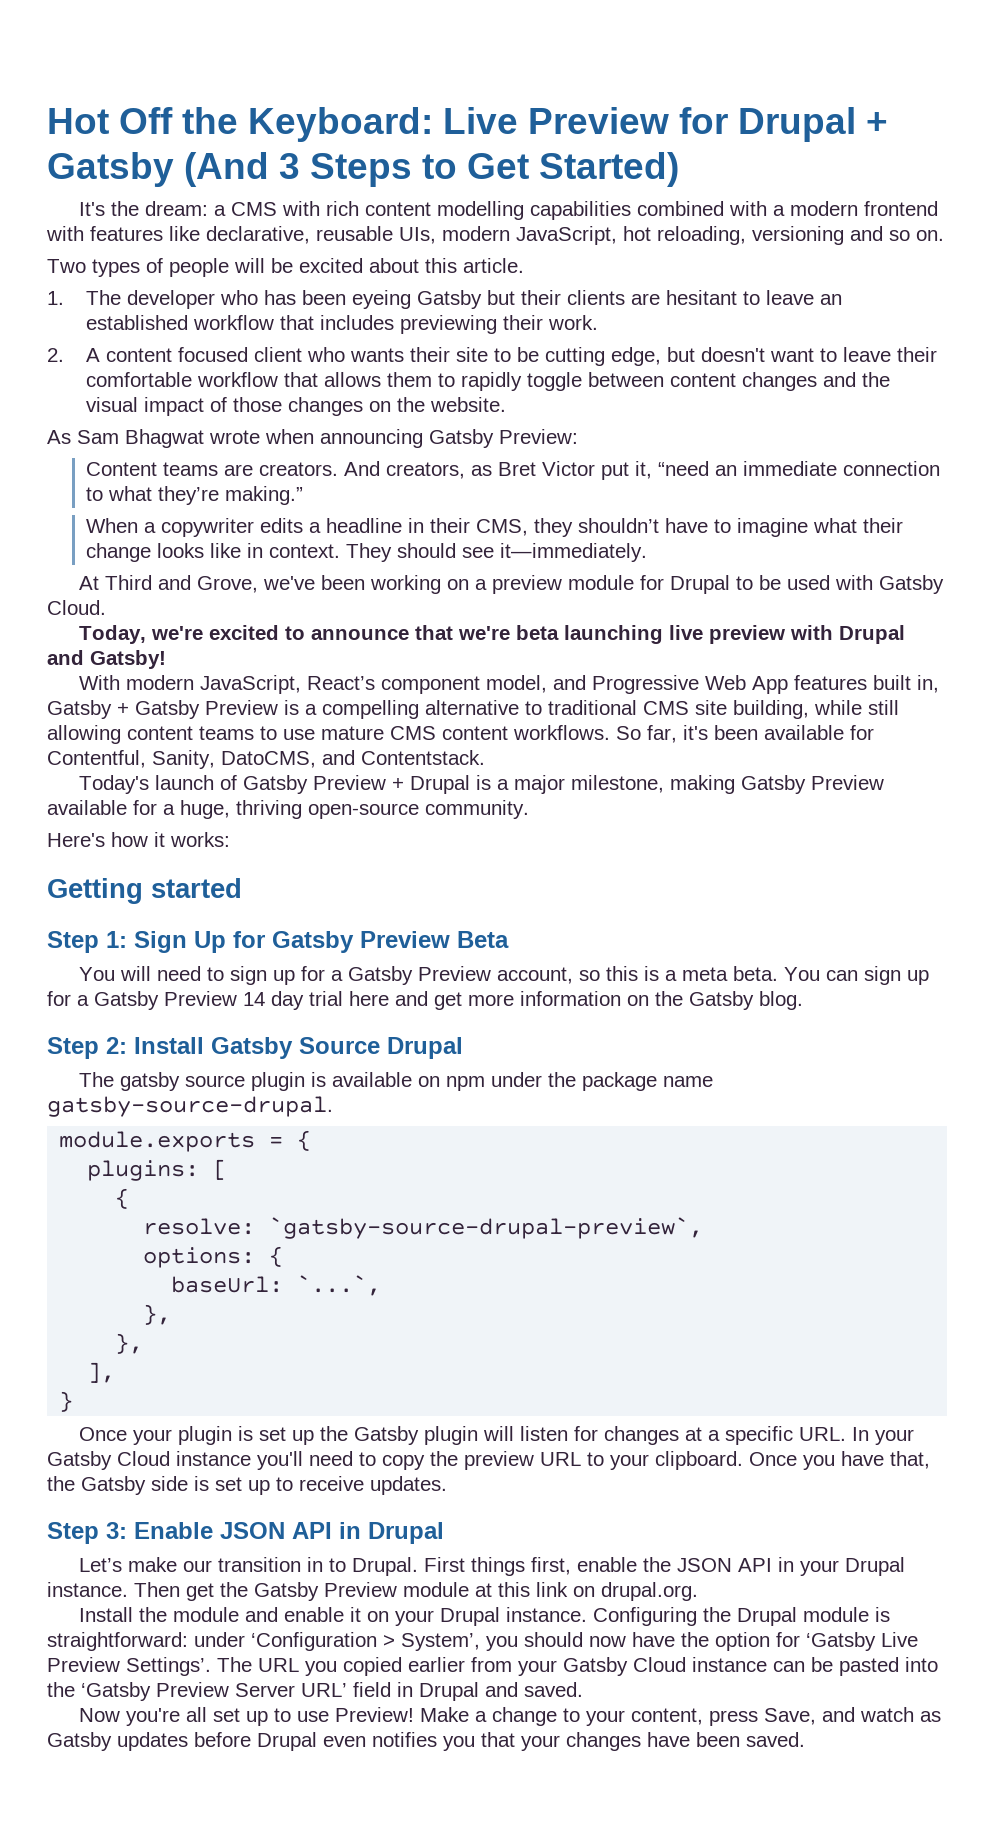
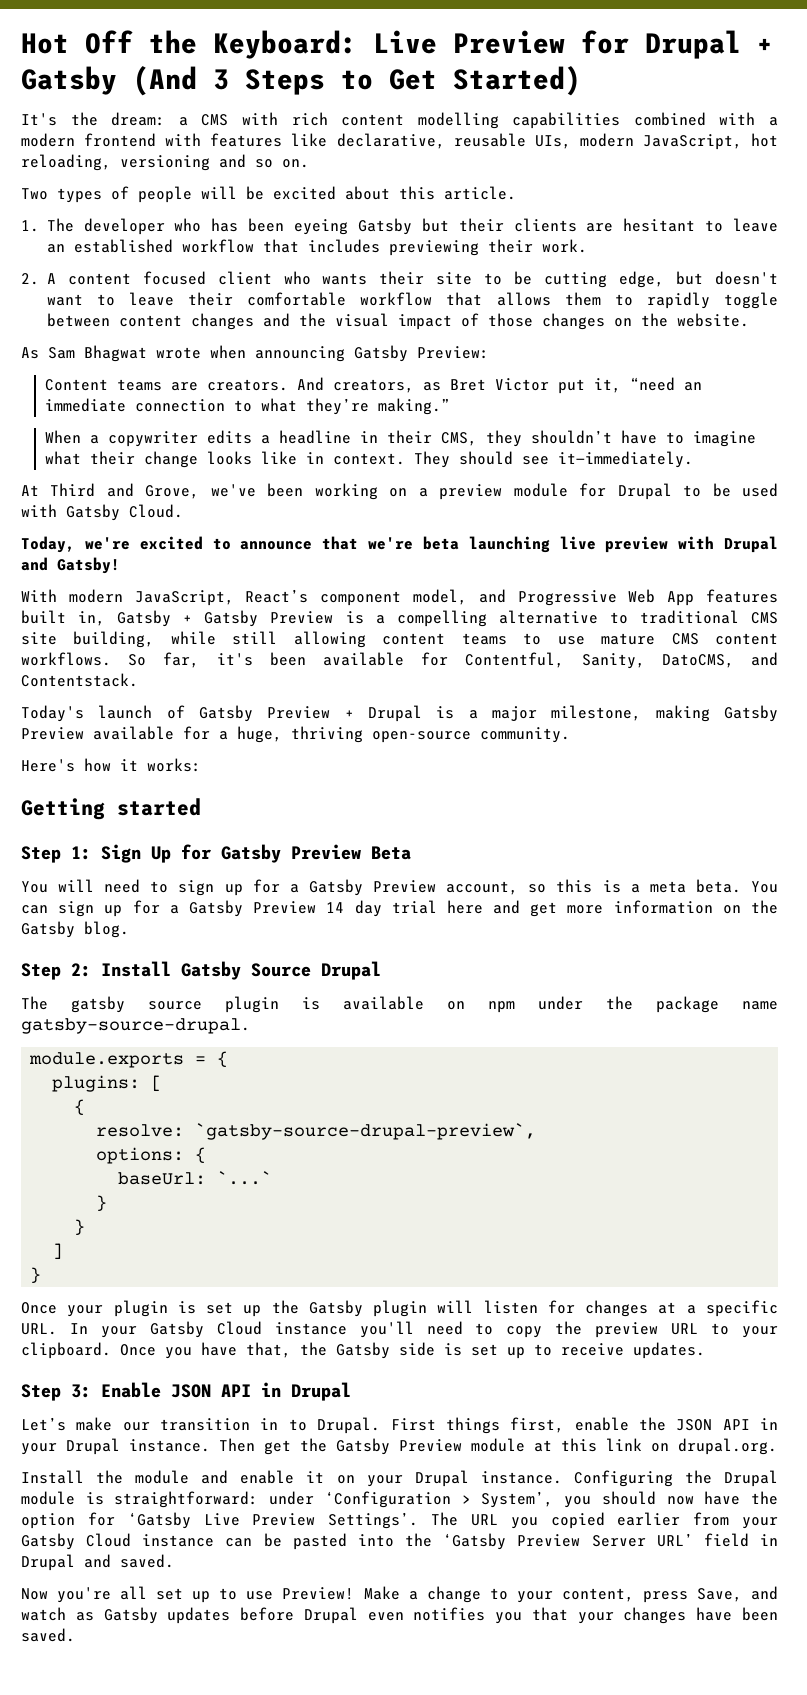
[297,1275,382,1296] [143,1304,172,1325] [115,1333,144,1354] [87,1362,116,1383] `...`, // }, // }, // ], -> [217,1171,273,1185] [96,1195,108,1212] [74,1219,86,1236] [52,1243,64,1260] `...` // } // } // ]

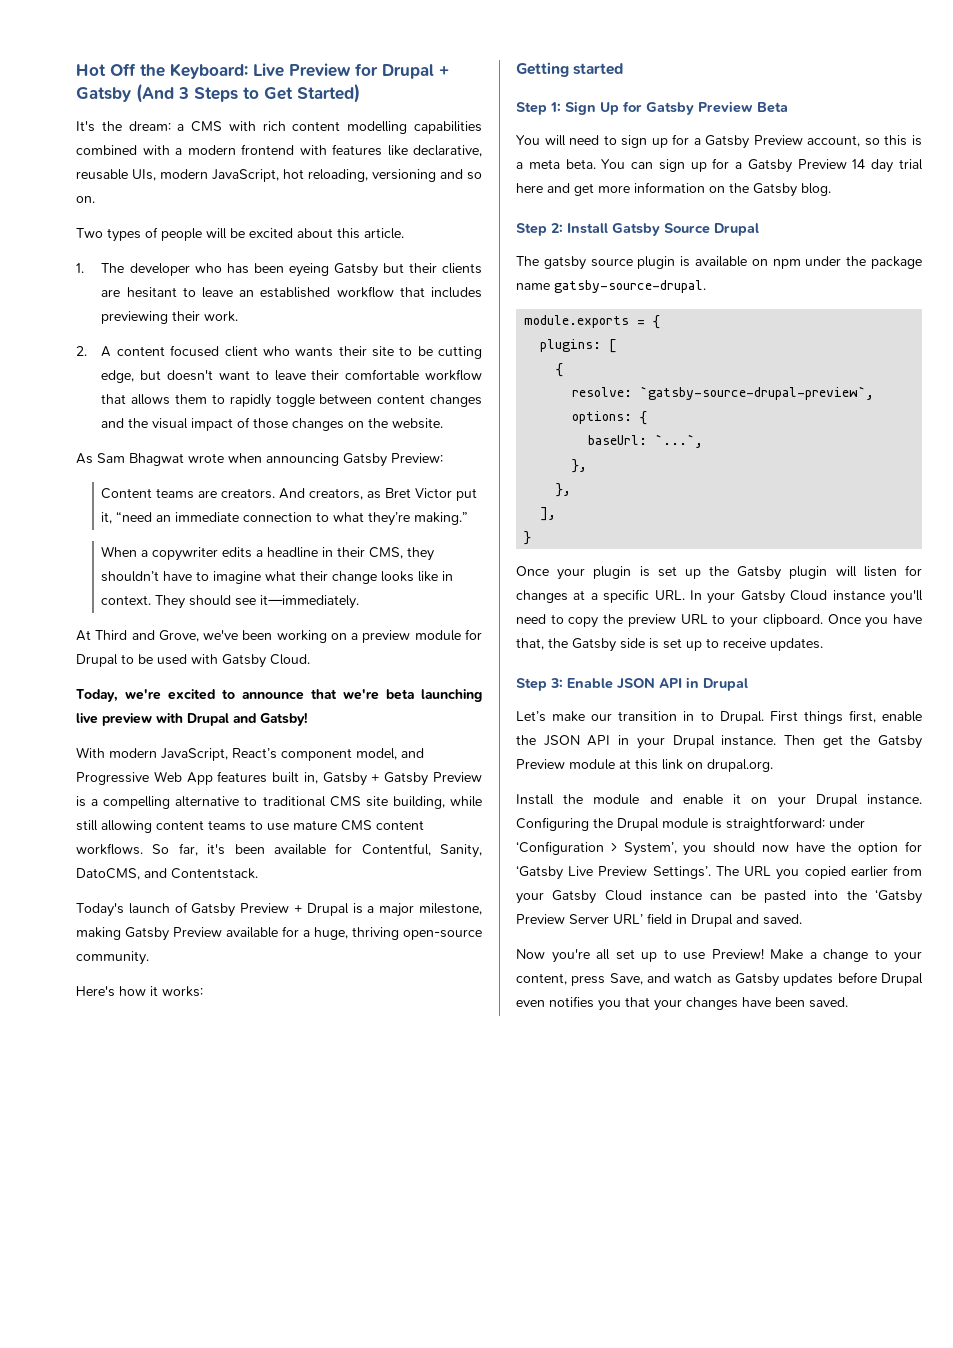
[217,1171,273,1185] [96,1195,108,1212] [74,1219,86,1236] [52,1243,64,1260] `...` // } // } // ] -> [655,434,704,448] [572,459,588,473] [556,483,572,497] [540,507,557,521] `...`, // }, // }, // ],

